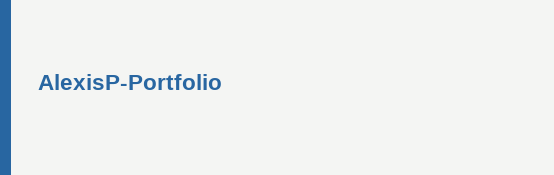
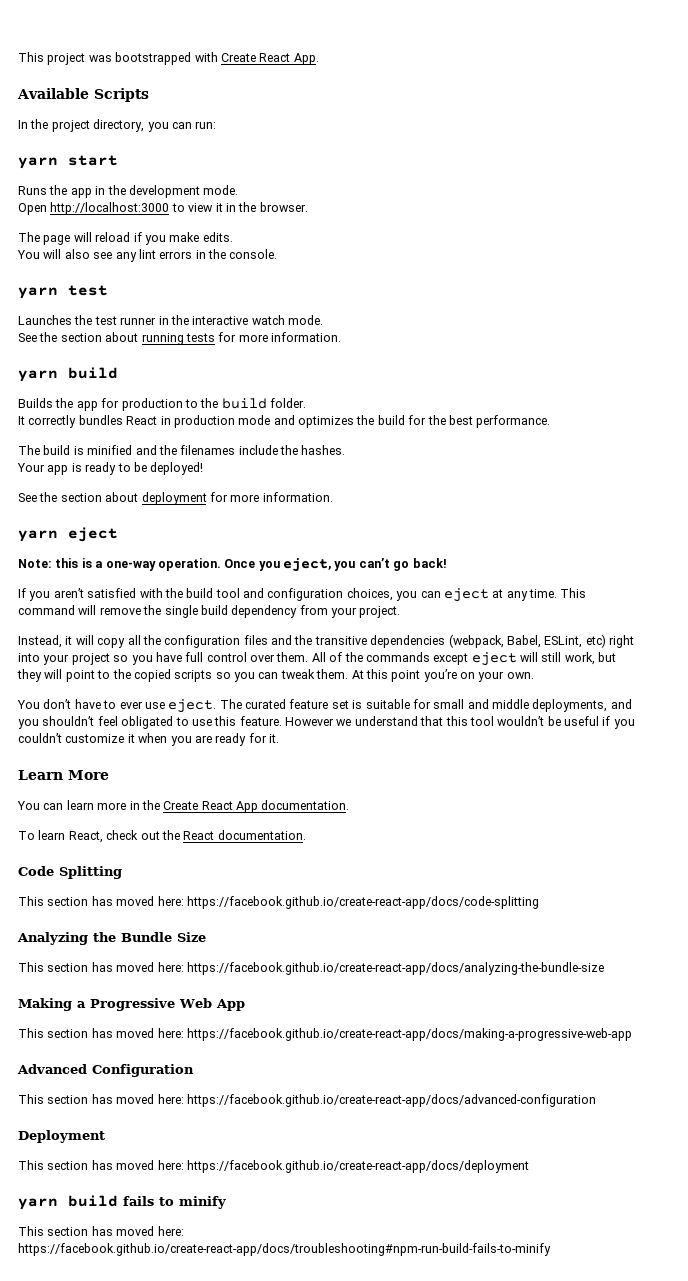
[38,74,222,90] AlexisP-Portfolio -> [18,52,319,65] [17,88,149,102] [18,119,217,132] [18,155,118,169] [18,185,239,198] [18,202,308,215] [18,232,233,245] [17,249,278,262] [18,285,108,299] [18,315,323,325] [18,332,341,345] [18,367,118,382] [18,398,306,411] [18,415,551,428] [18,445,346,455] [17,462,204,475] [18,492,333,505] [18,527,118,542] [18,558,447,572] [18,588,587,602] [18,605,401,618] [18,634,634,648] [18,652,617,666] [17,669,534,682] [17,699,632,713] [18,716,635,729] [18,733,279,746] [18,770,109,780] [17,800,350,813] [18,830,306,843] [18,866,122,879] [18,896,539,909] [17,932,206,945] [18,962,604,975] [18,998,245,1011] [18,1028,632,1041] [17,1064,194,1077] [18,1094,596,1107] [18,1130,105,1143] [18,1160,529,1173] [18,1195,226,1210] [18,1226,184,1236] [18,1243,551,1256] This project was bootstrapped with Create React App. // Available Scripts // In the project directory, you can run: // yarn start // Runs the app in the development mode. // Open http://localhost:3000 to view it in the browser. // The page will reload if you make edits. // You will also see any lint errors in the console. // yarn test // Launches the test runner in the interactive watch mode. // See the section about running tests for more information. // yarn build // Builds the app for production to the build folder. // It correctly bundles React in production mode and optimizes the build for the best performance. // The build is minified and the filenames include the hashes. // Your app is ready to be deployed! // See the section about deployment for more information. // yarn eject // Note: this is a one-way operation. Once you eject, you can’t go back! // If you aren’t satisfied with the build tool and configuration choices, you can eject at any time. This command will remove the single build dependency from your project. // Instead, it will copy all the configuration files and the transitive dependencies (webpack, Babel, ESLint, etc) right into your project so you have full control over them. All of the commands except eject will still work, but they will point to the copied scripts so you can tweak them. At this point you’re on your own. // You don’t have to ever use eject. The curated feature set is suitable for small and middle deployments, and you shouldn’t feel obligated to use this feature. However we understand that this tool wouldn’t be useful if you couldn’t customize it when you are ready for it. // Learn More // You can learn more in the Create React App documentation. // To learn React, check out the React documentation. // Code Splitting // This section has moved here: https://facebook.github.io/create-react-app/docs/code-splitting // Analyzing the Bundle Size // This section has moved here: https://facebook.github.io/create-react-app/docs/analyzing-the-bundle-size // Making a Progressive Web App // This section has moved here: https://facebook.github.io/create-react-app/docs/making-a-progressive-web-app // Advanced Configuration // This section has moved here: https://facebook.github.io/create-react-app/docs/advanced-configuration // Deployment // This section has moved here: https://facebook.github.io/create-react-app/docs/deployment // yarn build fails to minify // This section has moved here: https://facebook.github.io/create-react-app/docs/troubleshooting#npm-run-build-fails-to-minify

